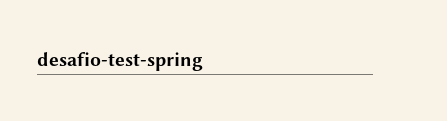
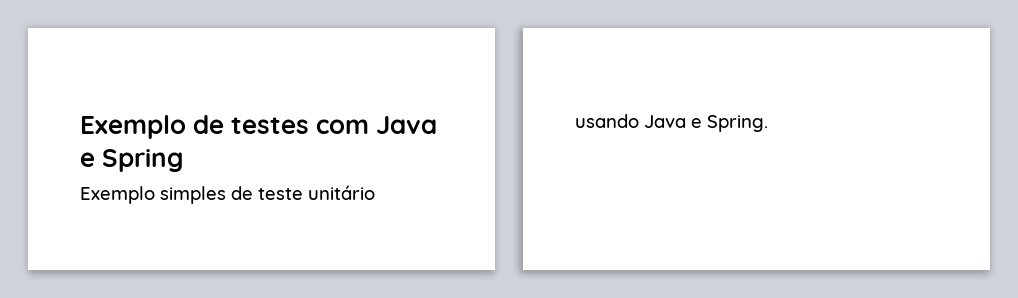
[37,52,203,71] desafio-test-spring -> [80,115,438,139] [80,149,184,172] [80,185,375,204] [575,114,768,132] Exemplo de testes com Java e Spring // Exemplo simples de teste unitário usando Java e Spring.

